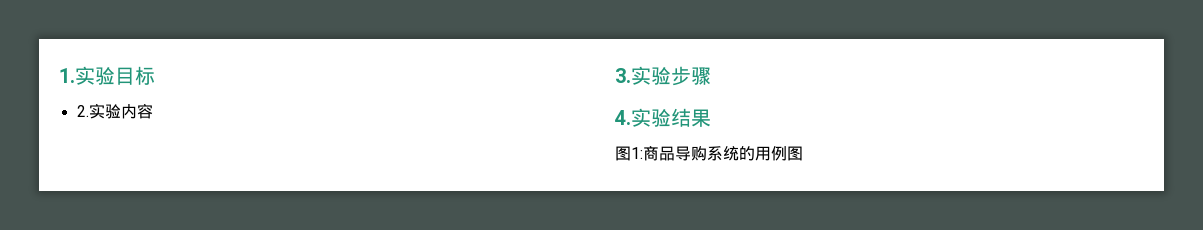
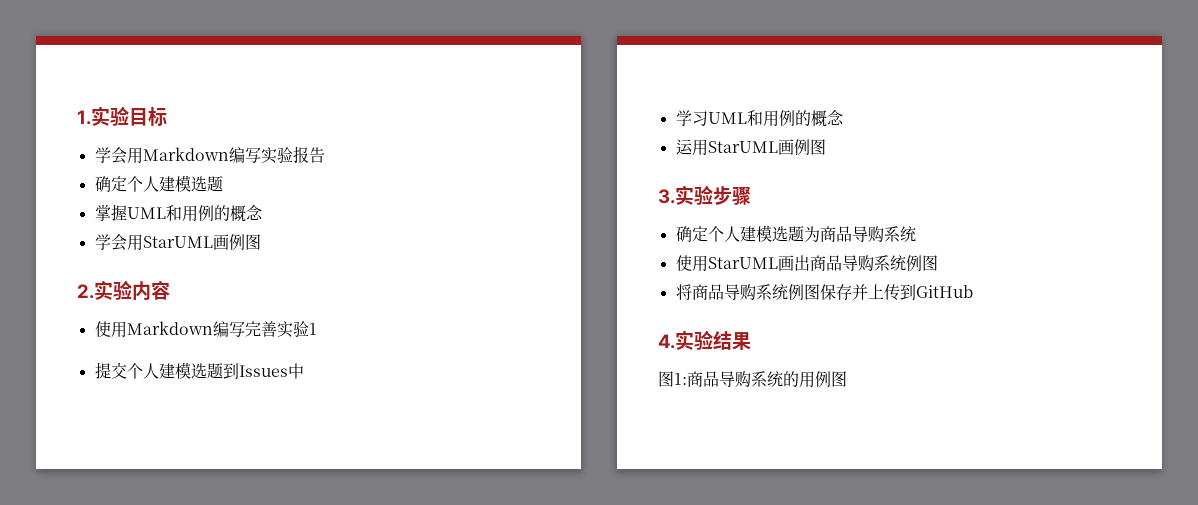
[76,103,153,119] [615,66,711,86] 2.实验内容 // 3.实验步骤 -> [94,146,325,164] [94,175,223,192] [94,204,263,222] [94,234,261,251] [77,280,170,301] [94,321,317,338] [94,362,304,379] [675,110,844,127] [675,139,826,156] [658,185,751,205] [675,225,916,243] [675,255,938,272] [675,284,973,301] 学会用Markdown编写实验报告 // 确定个人建模选题 // 掌握UML和用例的概念 // 学会用StarUML画例图 // 2.实验内容 // 使用Markdown编写完善实验1 // 提交个人建模选题到Issues中 // 学习UML和用例的概念 // 运用StarUML画例图 // 3.实验步骤 // 确定个人建模选题为商品导购系统 // 使用StarUML画出商品导购系统例图 // 将商品导购系统例图保存并上传到GitHub

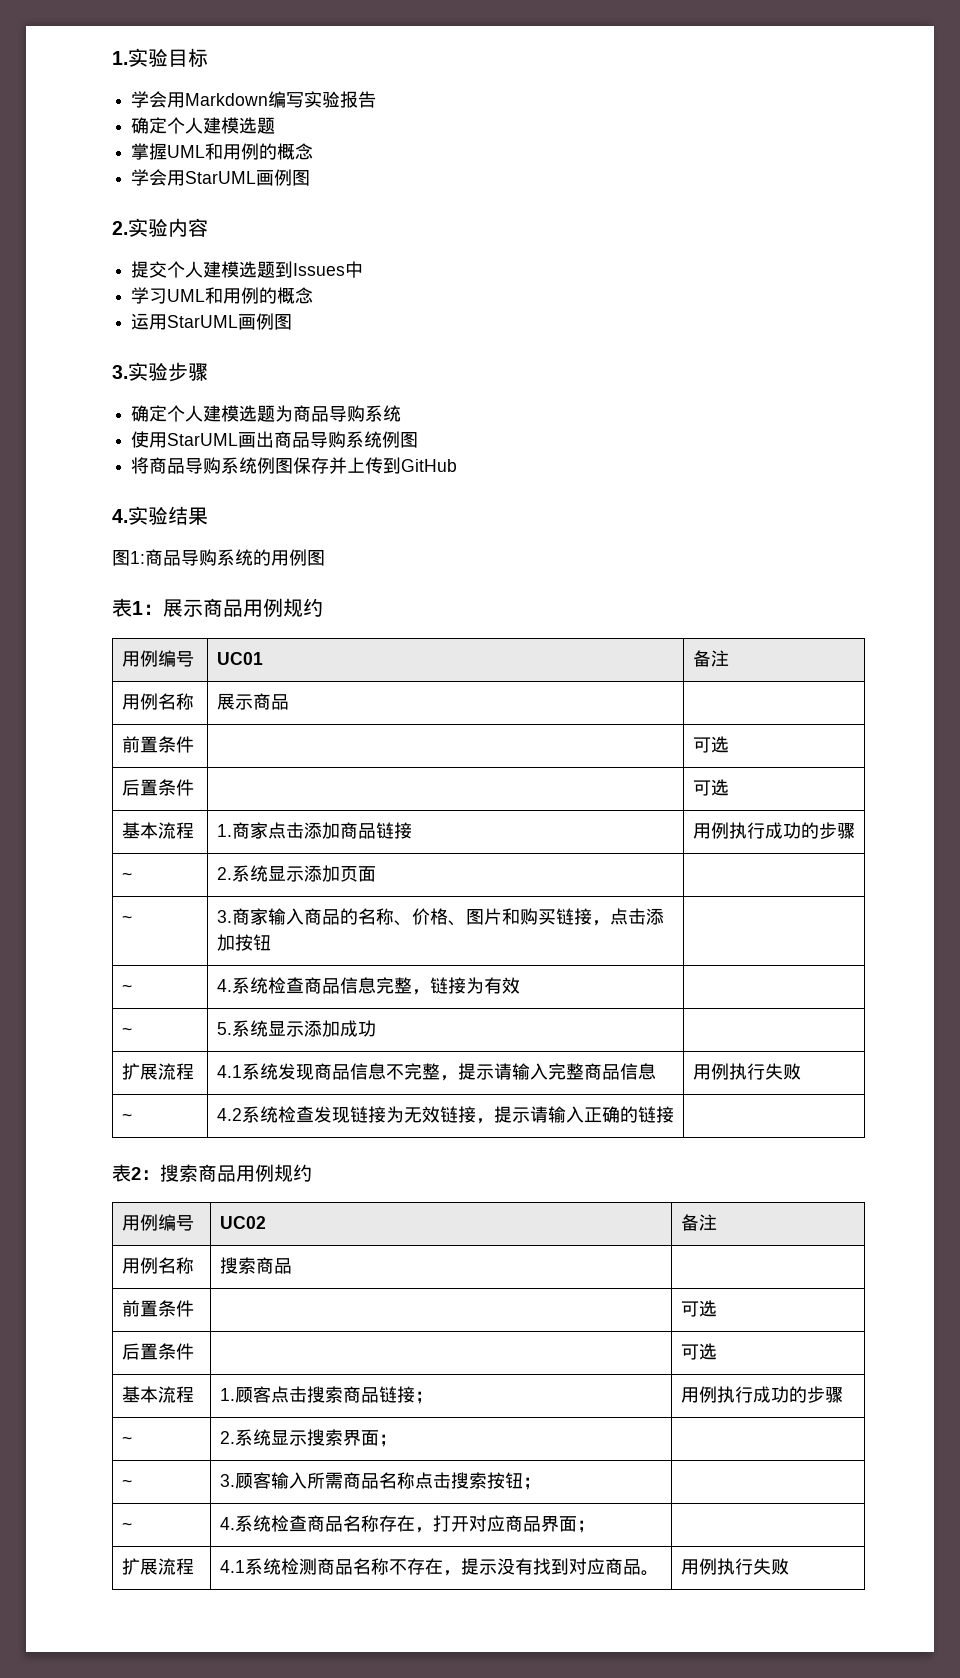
[94,321,317,338] // 使用Markdown编写完善实验1 -> (208, 227) none
(847, 379) none -> [112,598,323,617] [121,650,194,667] [216,652,263,665] [692,650,729,667] [121,693,194,710] [216,693,289,710] [121,736,194,753] [692,736,729,753] [121,779,194,796] [692,779,729,796] [121,822,194,839] [216,822,412,839] [692,822,855,839] [121,872,132,880] [216,865,376,882] [121,915,132,923] [216,908,664,926] [216,934,271,951] [121,984,132,992] [216,977,520,995] [121,1027,132,1035] [216,1020,376,1037] [121,1063,194,1080] [216,1063,656,1081] [692,1063,801,1080] [121,1113,132,1121] [216,1106,674,1124] [112,1164,312,1182] [121,1214,194,1231] [219,1216,266,1229] [680,1214,717,1231] [121,1257,194,1274] [219,1257,292,1274] [121,1300,194,1317] [680,1300,717,1317] [121,1343,194,1360] [680,1343,717,1360] [121,1386,194,1403] [219,1386,433,1404] [680,1386,843,1403] [121,1436,132,1444] [219,1429,397,1447] [121,1479,132,1487] [219,1472,541,1490] [121,1522,132,1530] [219,1515,595,1533] [121,1558,194,1575] [219,1558,659,1576] [680,1558,789,1575] // 表1：展示商品用例规约 // 用例编号 | UC01 | 备注 // 用例名称 | 展示商品 | // 前置条件 | | 可选 // 后置条件 | | 可选 // 基本流程 | 1.商家点击添加商品链接 | 用例执行成功的步骤 // ~ | 2.系统显示添加页面 | // ~ | 3.商家输入商品的名称、价格、图片和购买链接，点击添加按钮 | // ~ | 4.系统检查商品信息完整，链接为有效 | // ~ | 5.系统显示添加成功 | // 扩展流程 | 4.1系统发现商品信息不完整，提示请输入完整商品信息 | 用例执行失败 // ~ | 4.2系统检查发现链接为无效链接，提示请输入正确的链接 | // 表2：搜索商品用例规约 // 用例编号 | UC02 | 备注 // 用例名称 | 搜索商品 | // 前置条件 | | 可选 // 后置条件 | | 可选 // 基本流程 | 1.顾客点击搜索商品链接； | 用例执行成功的步骤 // ~ | 2.系统显示搜索界面； | // ~ | 3.顾客输入所需商品名称点击搜索按钮； | // ~ | 4.系统检查商品名称存在，打开对应商品界面； | // 扩展流程 | 4.1系统检测商品名称不存在，提示没有找到对应商品。 | 用例执行失败

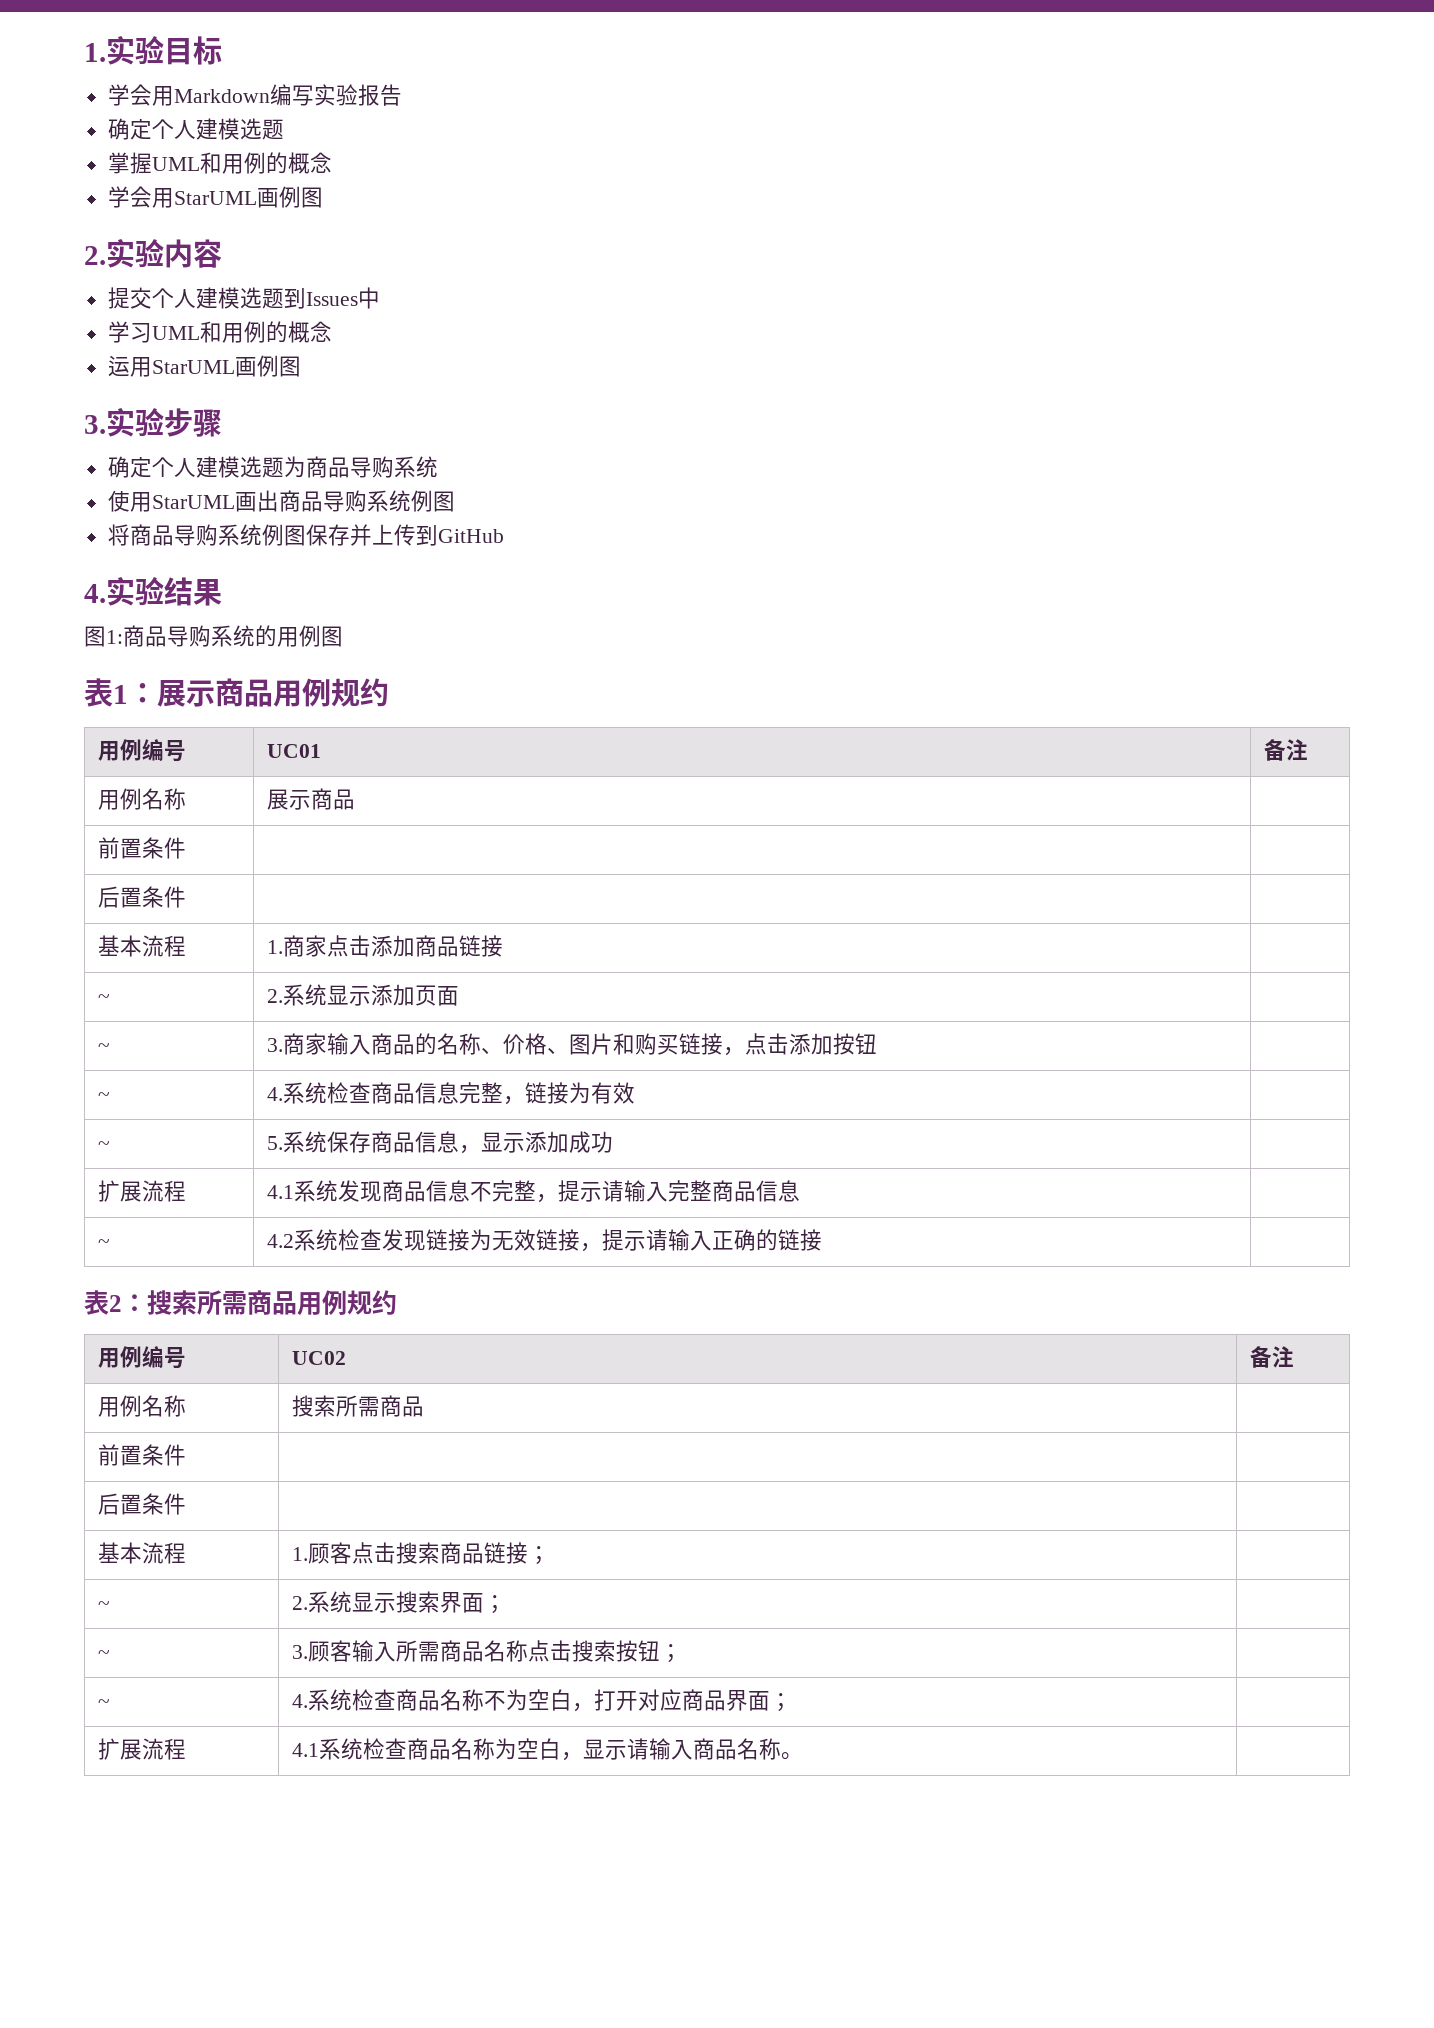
[692,736,729,753] [121,779,194,796] [692,779,729,796] 可选 // 后置条件 | | 可选 -> [98,886,187,908] // 后置条件 | |
[692,822,855,839] 用例执行成功的步骤 -> (504, 946) none
(268, 1028) none -> [327,1131,482,1154] 保存商品信息，
[692,1063,801,1080] 用例执行失败 -> (801, 1191) none
(198, 1173) none -> [197,1290,247,1315] 所需
[255,1257,292,1274] [121,1300,194,1317] [680,1300,717,1317] [121,1343,194,1360] [680,1343,717,1360] 商品 | // 前置条件 | | 可选 // 后置条件 | | 可选 -> [336,1395,425,1417] [98,1444,187,1466] [98,1493,187,1515] 所需商品 | // 前置条件 | | // 后置条件 | |
[680,1386,843,1403] 用例执行成功的步骤 -> (551, 1555) none
[378,1515,415,1532] 存在 -> [484,1689,573,1711] 不为空白
[298,1558,659,1576] [680,1558,789,1575] 测商品名称不存在，提示没有找到对应商品。 | 用例执行失败 -> [385,1738,804,1761] 查商品名称为空白，显示请输入商品名称。 |

